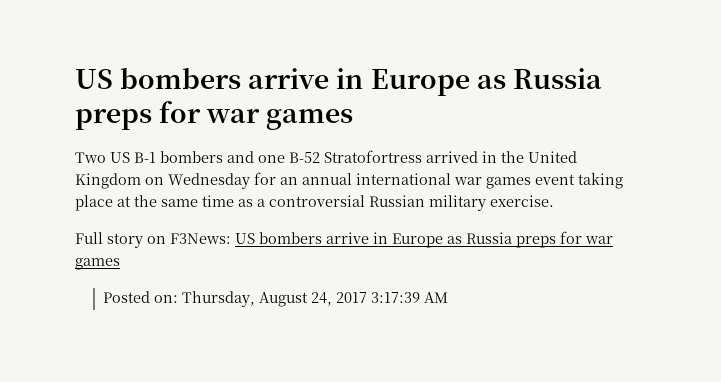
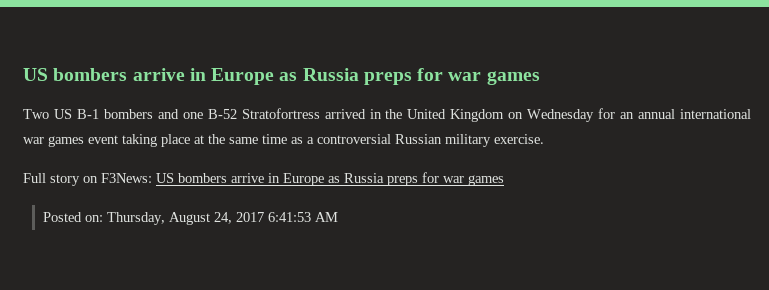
[371,292,421,303] 3:17:39 -> [267,212,311,222] 6:41:53

